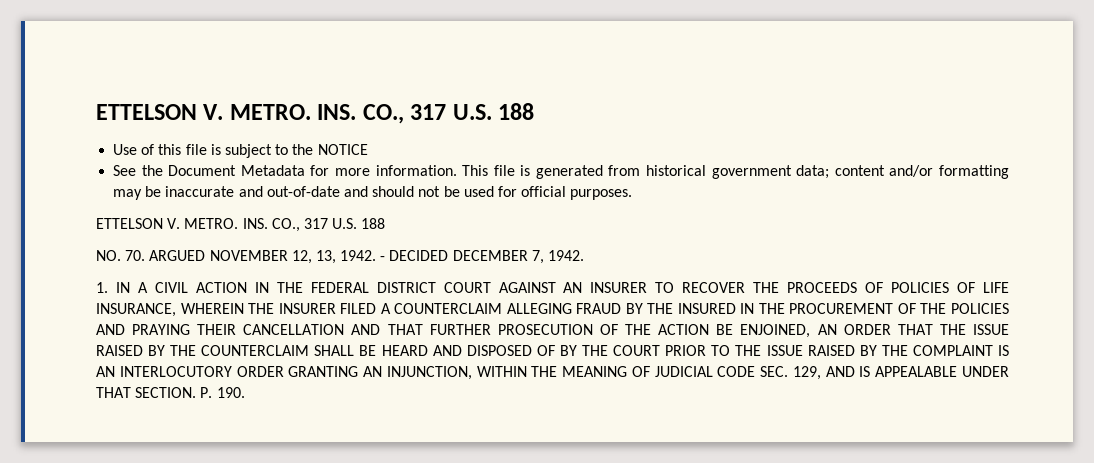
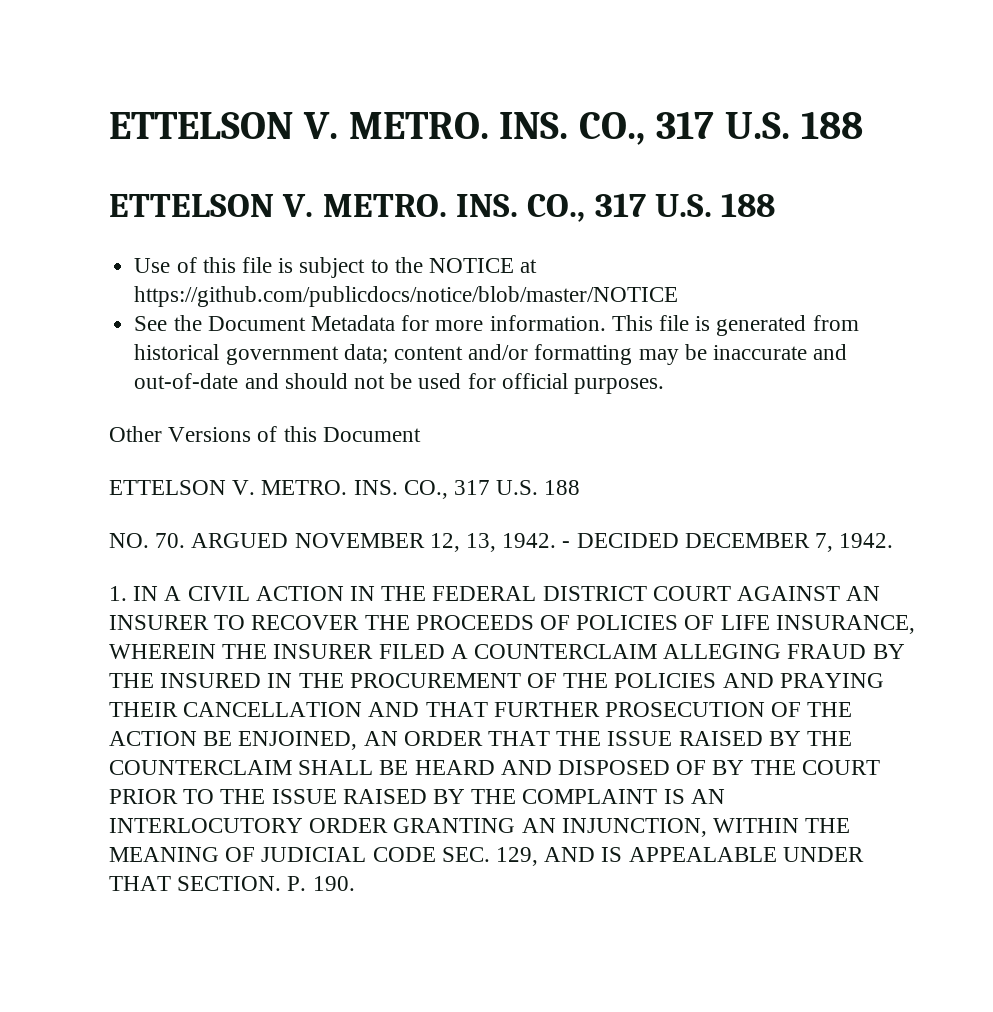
[96,103,535,124] ETTELSON V. METRO. INS. CO., 317 U.S. 188 -> [109,111,863,145] [109,193,776,222] ETTELSON V. METRO. INS. CO., 317 U.S. 188 // ETTELSON V. METRO. INS. CO., 317 U.S. 188
(368, 149) none -> [520,259,538,273] [134,286,679,307] at https://github.com/publicdocs/notice/blob/master/NOTICE
(633, 194) none -> [109,426,421,442] // Other Versions of this Document

